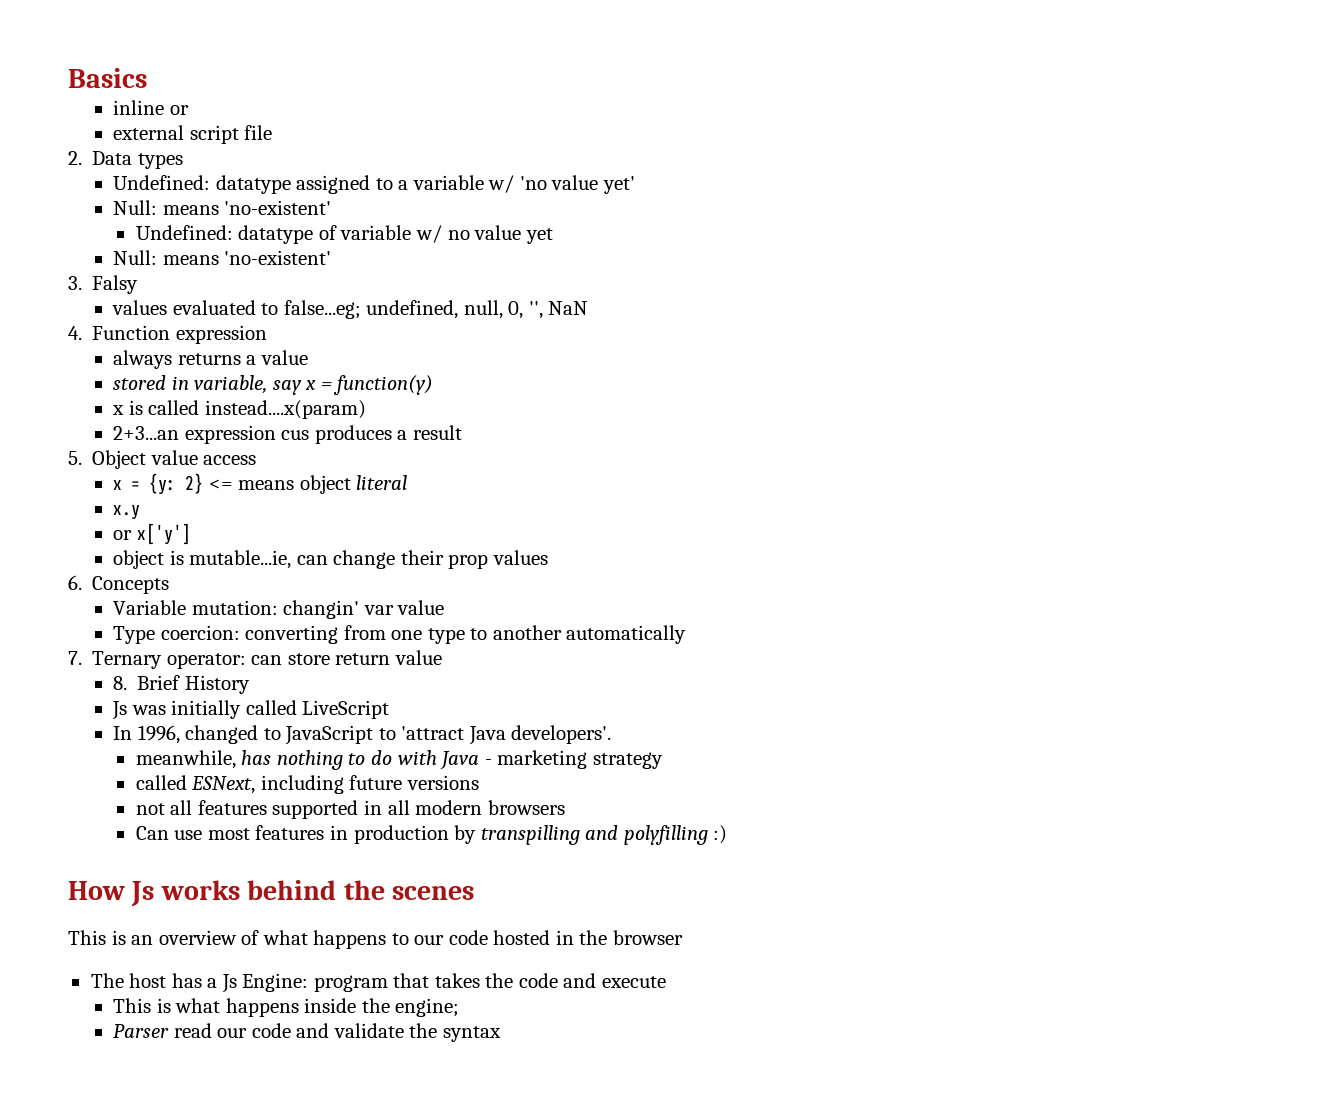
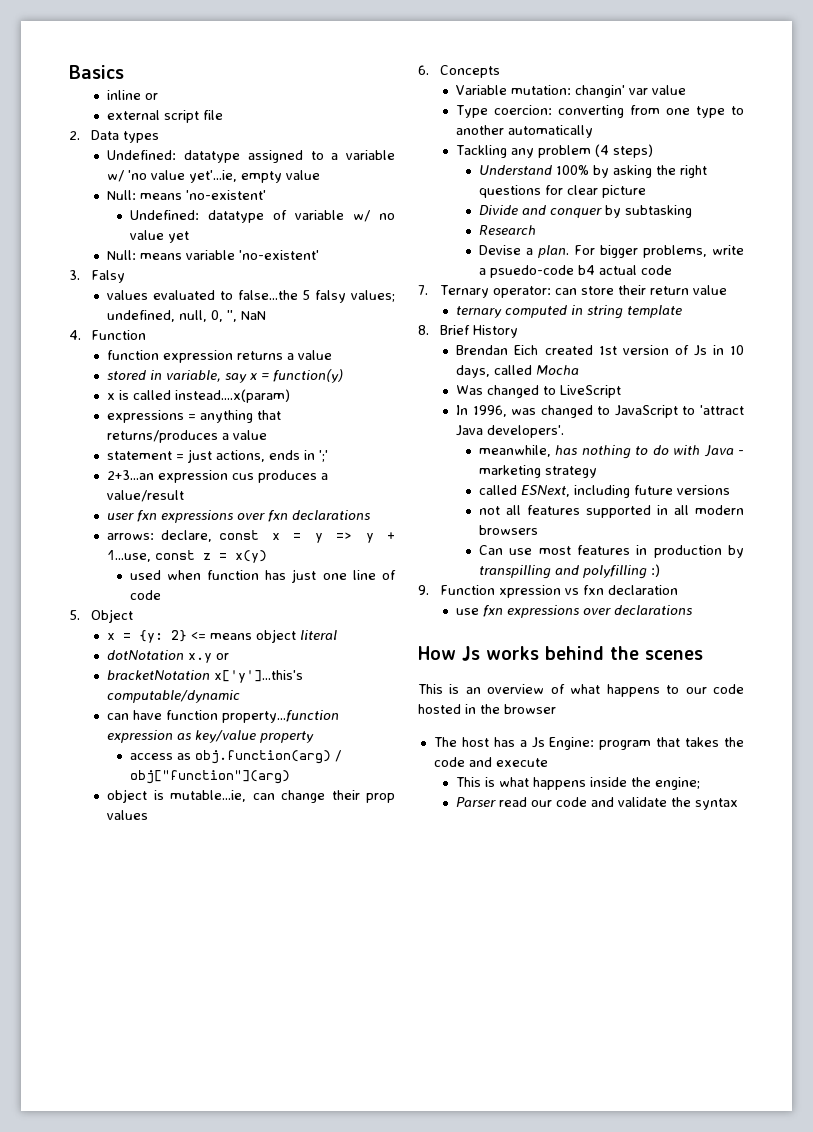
[603,176,636,194] yet' -> [189,170,321,183] yet'...ie, empty value
(219, 260) none -> [186,250,236,260] variable
[283,300,361,319] false...eg; -> [237,290,396,303] false...the 5 falsy values;
[175,325,267,344] [113,350,173,369] expression // always -> [107,350,234,363] // function expression
(366, 409) none -> [107,410,282,423] [107,430,268,443] [107,449,329,463] // expressions = anything that returns/produces a value // statement = just actions, ends in ';'
[412,425,462,440] result -> [107,490,185,502] [107,510,371,523] [107,530,395,543] [107,550,268,563] [129,569,396,583] [129,590,161,600] value/result // user fxn expressions over fxn declarations // arrows: declare, const x = y => y + 1...use, const z = x(y) // used when function has just one line of code
[150,450,257,465] value access -> (134, 616) none
(408, 482) none -> [107,650,185,660] dotNotation
[113,523,191,545] // or x['y'] -> [216,653,230,660] [107,670,304,683] [107,690,241,703] [107,710,340,723] [107,730,315,743] [129,750,341,764] [129,770,290,784] or // bracketNotation x['y']...this's computable/dynamic // can have function property...function expression as key/value property // access as obj.function(arg) / obj["function"](arg)
(687, 634) none -> [456,144,654,158] [478,165,707,178] [478,185,646,198] [478,205,692,218] [478,225,536,235] [478,245,744,258] [478,265,672,278] // Tackling any problem (4 steps) // Understand 100% by asking the right questions for clear picture // Divide and conquer by subtasking // Research // Devise a plan. For bigger problems, write a psuedo-code b4 actual code
(330, 659) none -> [618,285,647,295] their
[113,675,250,694] [112,700,297,720] 8. Brief History // Js was initially called -> [456,305,683,319] [418,325,519,338] [456,345,744,356] [456,365,580,378] [456,385,557,398] ternary computed in string template // 8. Brief History // Brendan Eich created 1st version of Js in 10 days, called Mocha // Was changed to
(180, 734) none -> [511,408,537,415] was
(728, 834) none -> [418,585,679,598] [456,605,693,618] // 9. Function xpression vs fxn declaration // use fxn expressions over declarations

